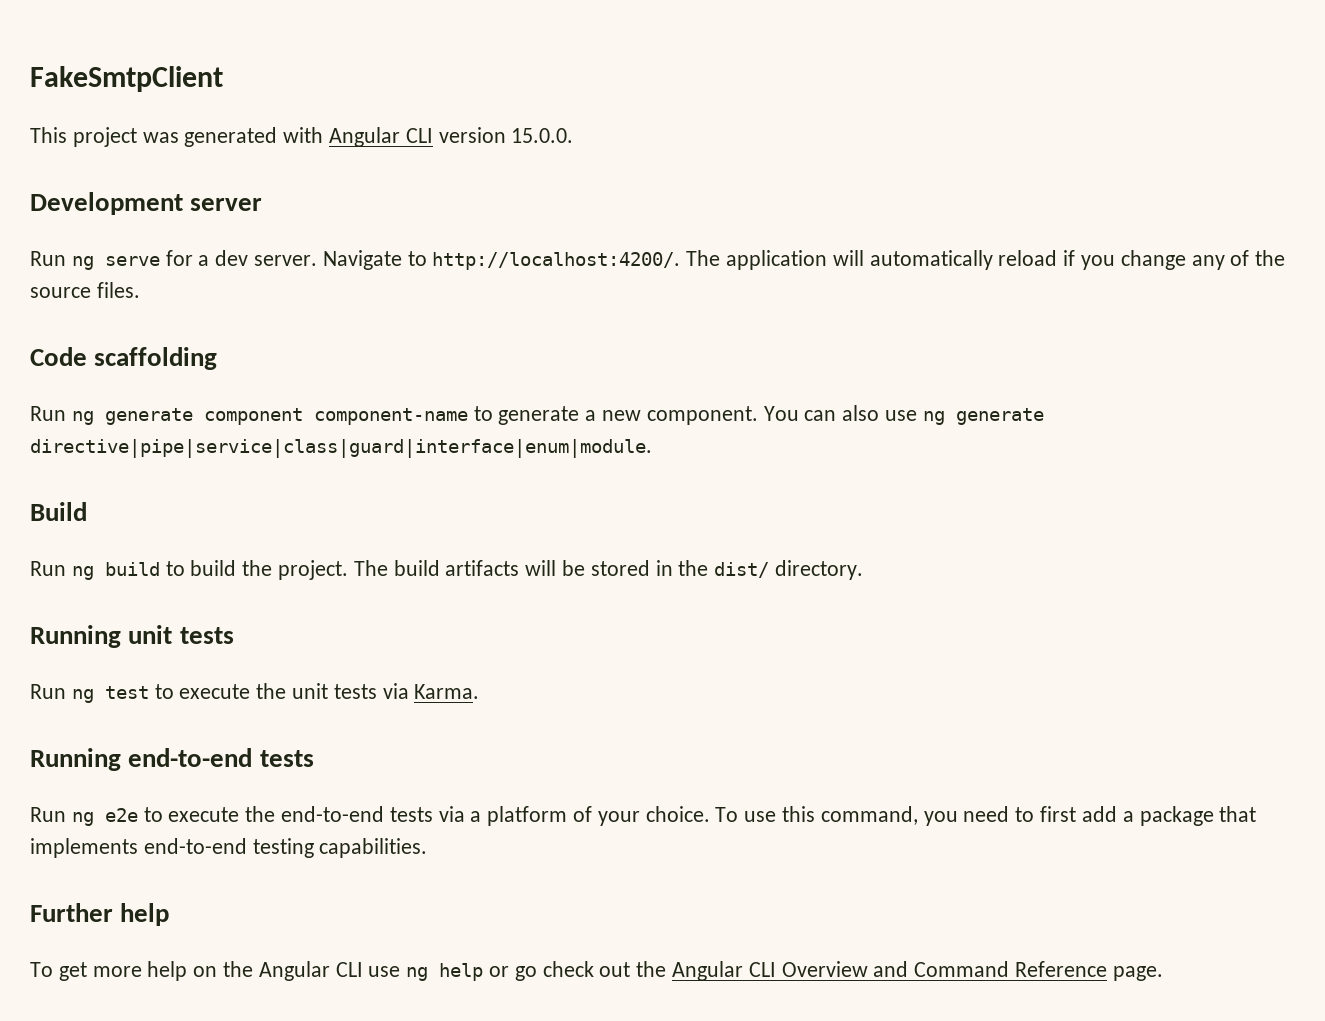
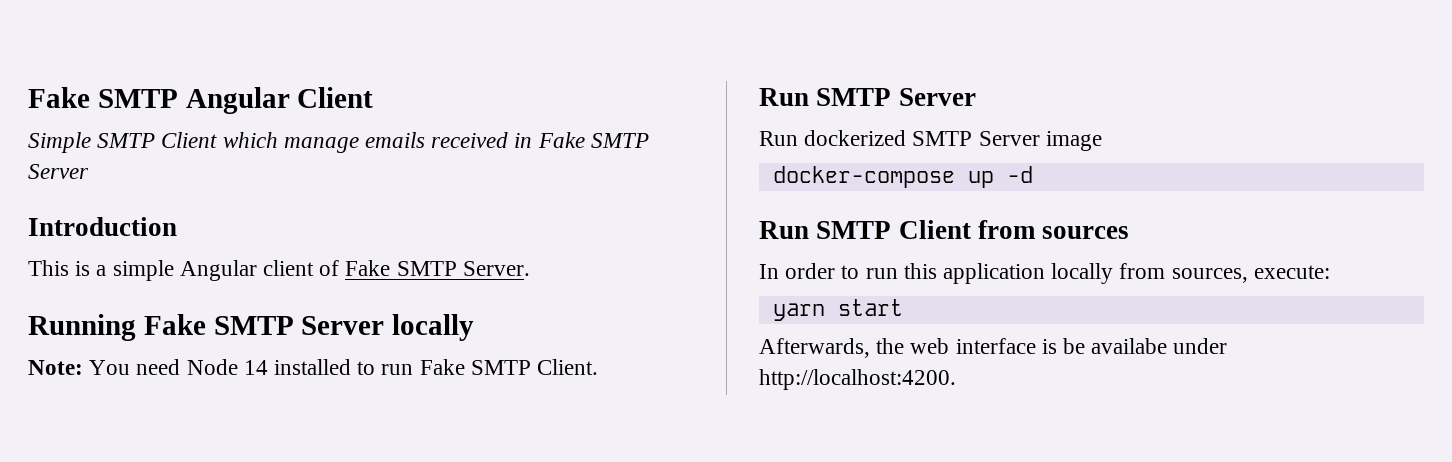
[30,66,223,92] [30,127,574,147] [30,192,263,215] [30,250,1286,270] [30,282,140,298] [30,347,218,370] [30,405,1044,425] [30,439,652,458] [30,502,87,521] [30,560,864,580] [30,625,234,648] [30,683,480,703] [30,748,314,771] [30,806,1257,826] [30,838,428,858] [30,903,170,926] [30,961,1163,981] FakeSmtpClient // This project was generated with Angular CLI version 15.0.0. // Development server // Run ng serve for a dev server. Navigate to http://localhost:4200/. The application will automatically reload if you change any of the source files. // Code scaffolding // Run ng generate component component-name to generate a new component. You can also use ng generate directive|pipe|service|class|guard|interface|enum|module. // Build // Run ng build to build the project. The build artifacts will be stored in the dist/ directory. // Running unit tests // Run ng test to execute the unit tests via Karma. // Running end-to-end tests // Run ng e2e to execute the end-to-end tests via a platform of your choice. To use this command, you need to first add a package that implements end-to-end testing capabilities. // Further help // To get more help on the Angular CLI use ng help or go check out the Angular CLI Overview and Command Reference page. -> [28,87,374,114] [28,132,649,153] [28,164,89,179] [28,217,177,236] [28,260,530,281] [28,314,475,341] [28,359,599,375] [759,88,976,106] [759,130,1102,151] [772,166,1033,188] [759,220,1130,239] [759,263,1330,284] [772,299,903,321] [759,338,1228,358] [759,369,956,390] Fake SMTP Angular Client // Simple SMTP Client which manage emails received in Fake SMTP Server // Introduction // This is a simple Angular client of Fake SMTP Server. // Running Fake SMTP Server locally // Note: You need Node 14 installed to run Fake SMTP Client. // Run SMTP Server // Run dockerized SMTP Server image // docker-compose up -d // Run SMTP Client from sources // In order to run this application locally from sources, execute: // yarn start // Afterwards, the web interface is be availabe under http://localhost:4200.

